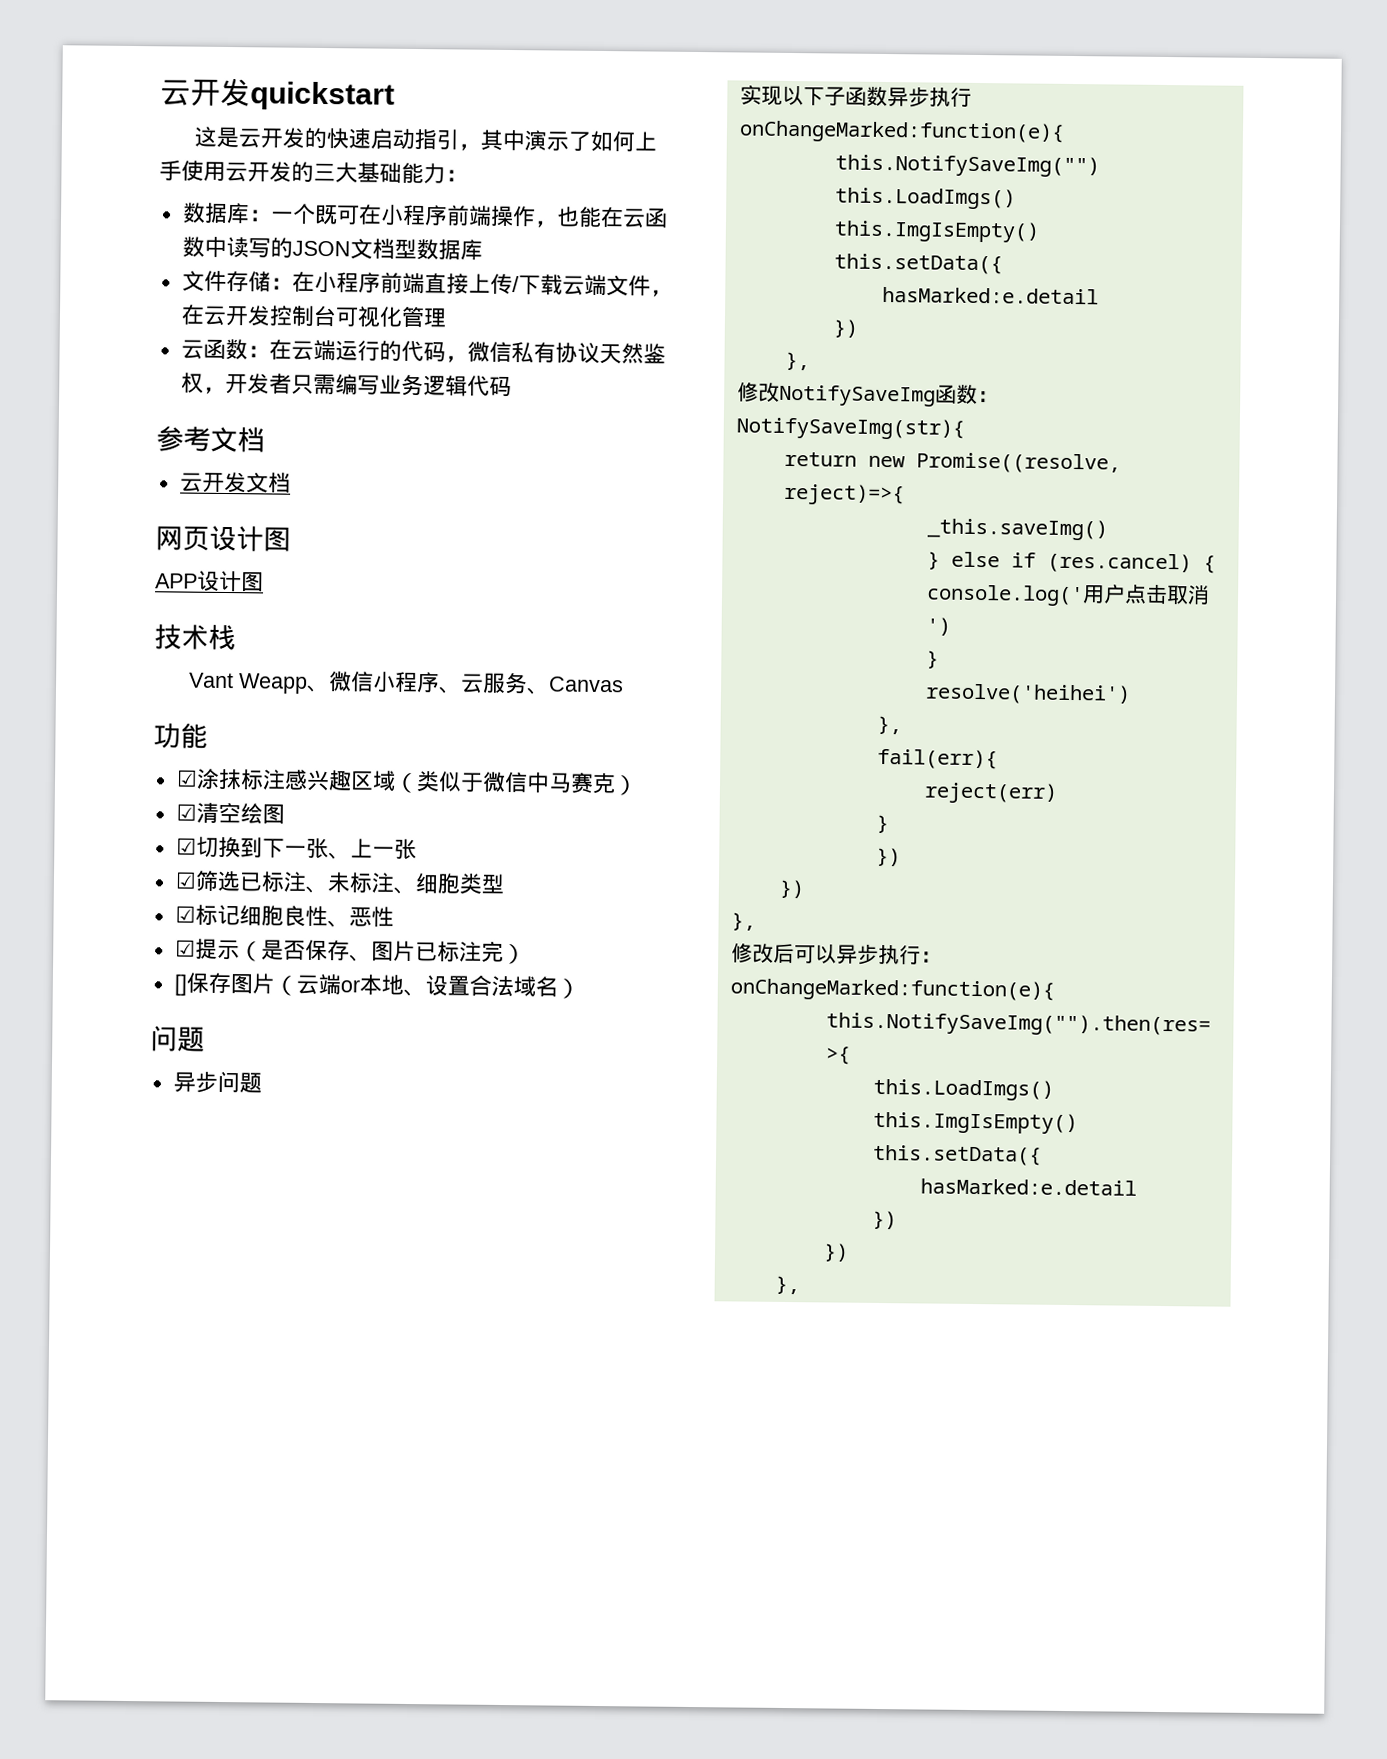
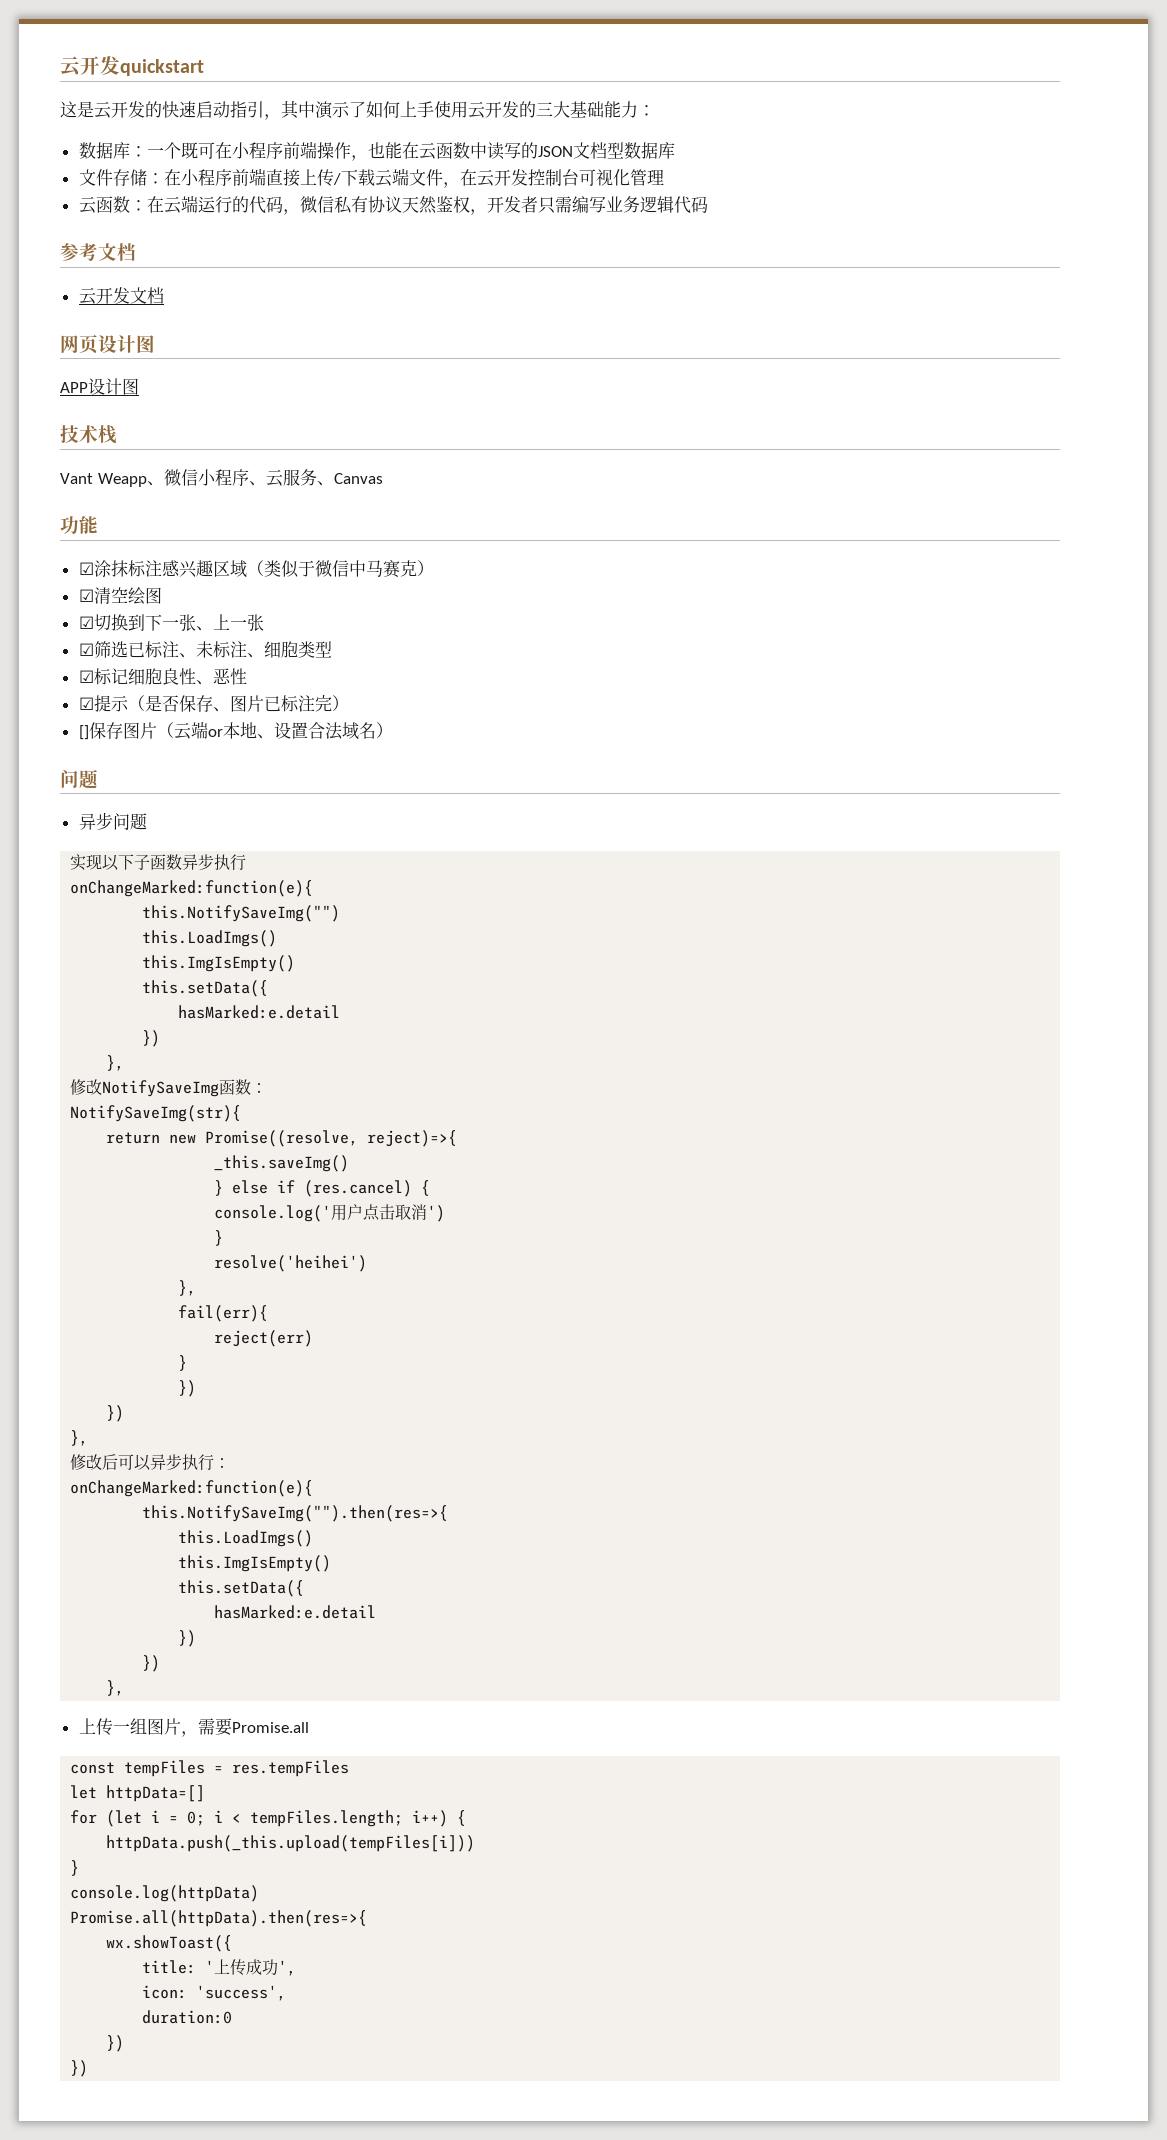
(800, 1285) none -> [78,1718,309,1737] [70,1760,350,1777] [70,1785,206,1802] [70,1810,467,1827] [106,1835,476,1852] [70,1860,80,1876] [70,1885,260,1902] [70,1910,368,1927] [106,1935,233,1952] [142,1959,297,1976] [142,1985,287,2001] [142,2010,233,2024] [106,2035,125,2052] [70,2060,89,2077] // 上传一组图片，需要Promise.all // const tempFiles = res.tempFiles // let httpData=[] // for (let i = 0; i < tempFiles.length; i++) { // httpData.push(_this.upload(tempFiles[i])) // } // console.log(httpData) // Promise.all(httpData).then(res=>{ // wx.showToast({ // title: '上传成功', // icon: 'success', // duration:0 // }) // })

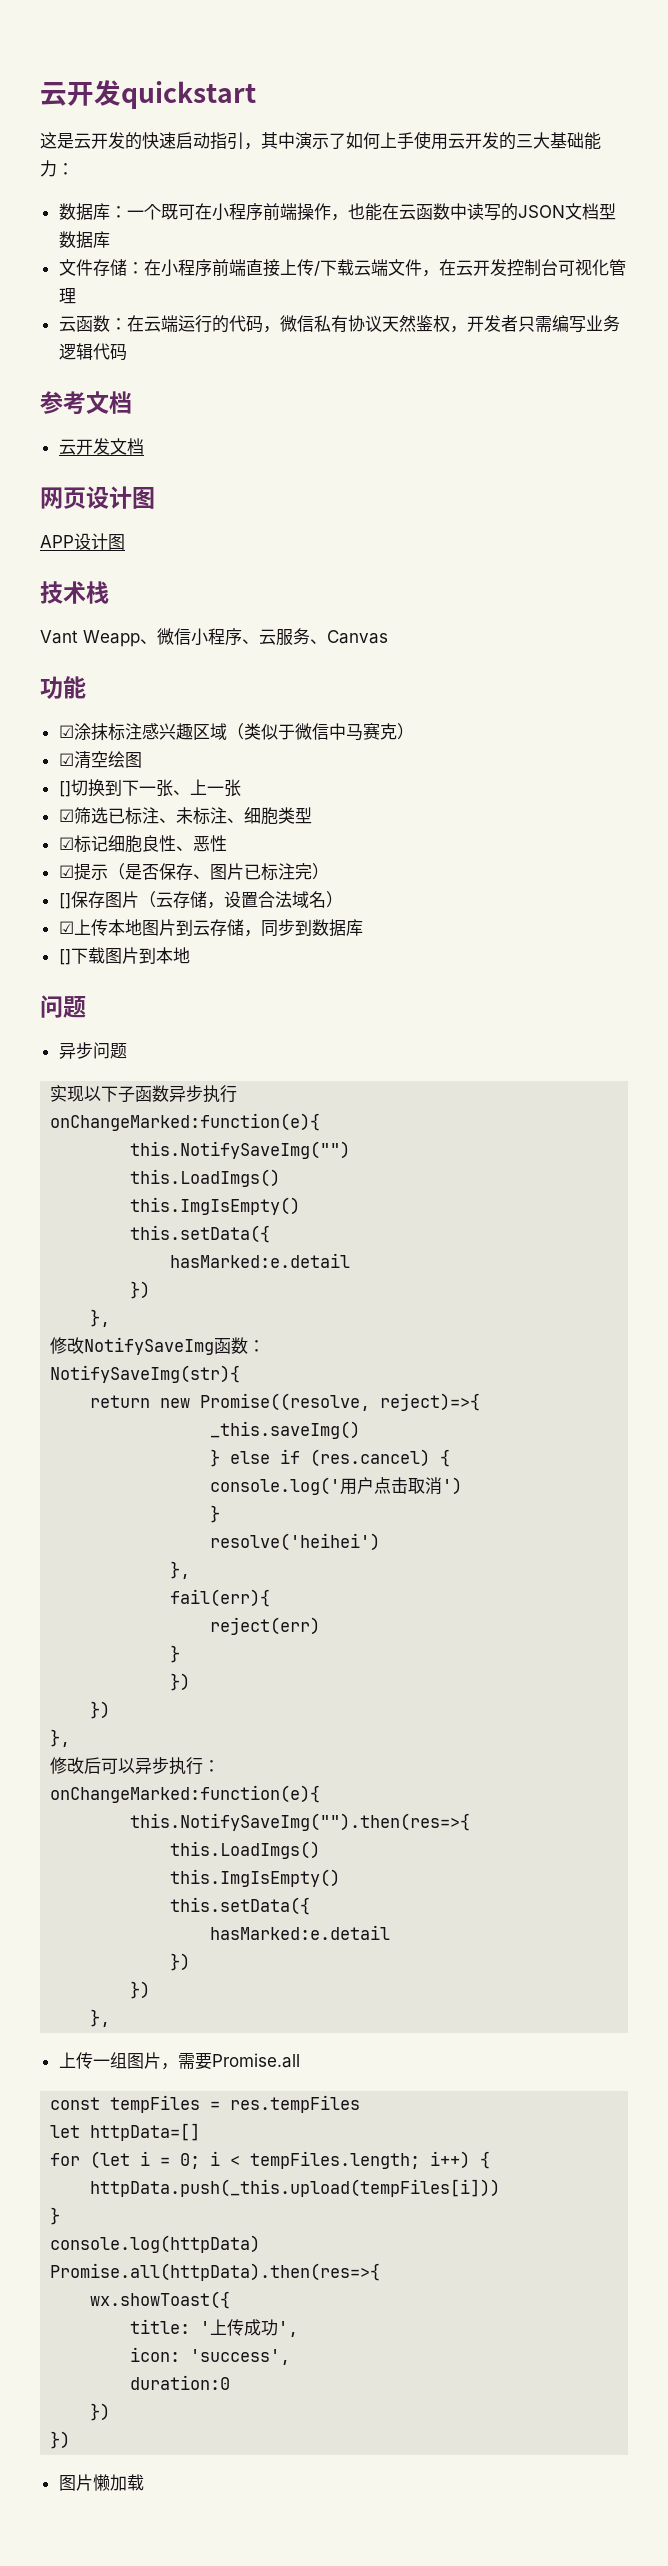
[78,616,94,629] ☑ -> [58,781,71,797] []
[190,721,274,739] 端or本地、 -> [172,891,224,909] 存储，
(393, 730) none -> [58,919,363,937] [58,947,190,965] // ☑上传本地图片到云存储，同步到数据库 // []下载图片到本地
(89, 2068) none -> [58,2474,144,2491] // 图片懒加载

